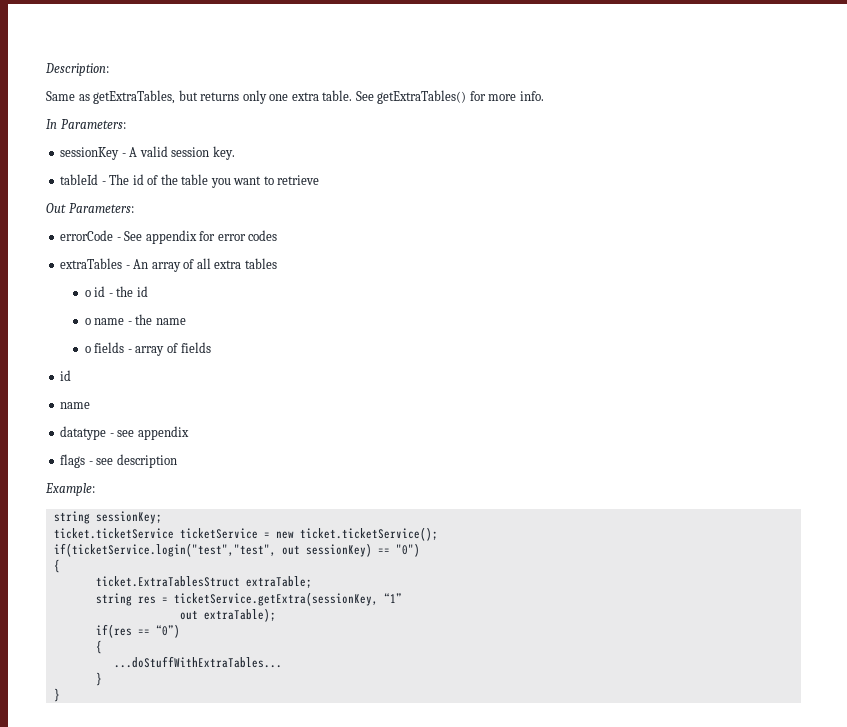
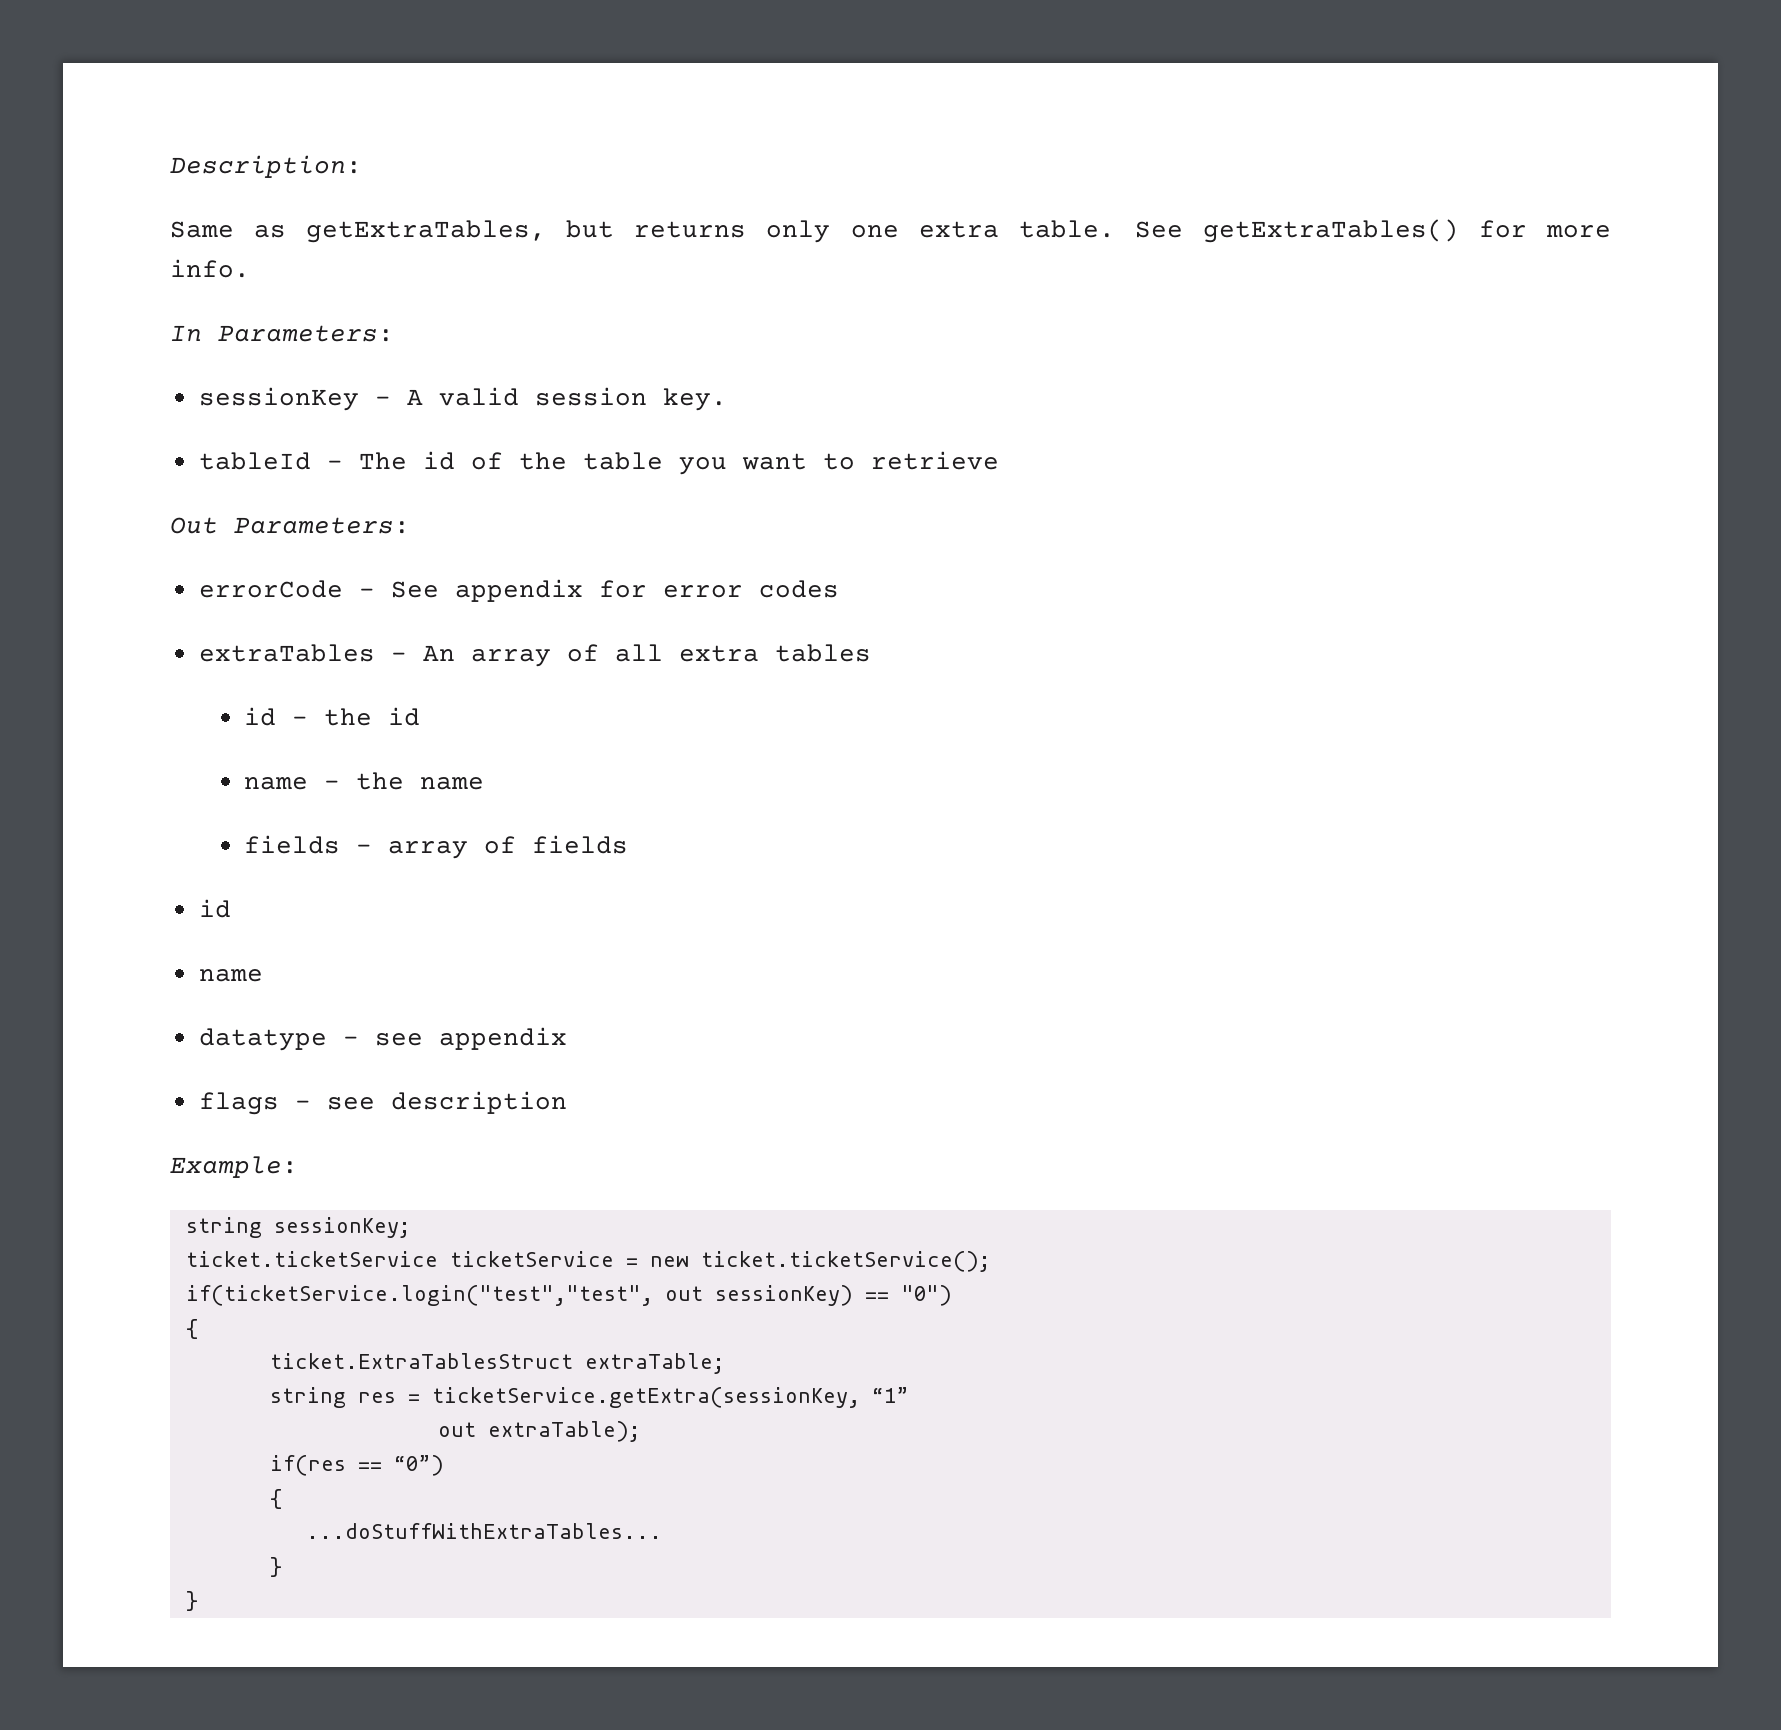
[84,290,91,297] o -> (871, 653) none
[84,318,91,325] o -> (421, 716) none
[84,346,91,353] o -> (485, 783) none

